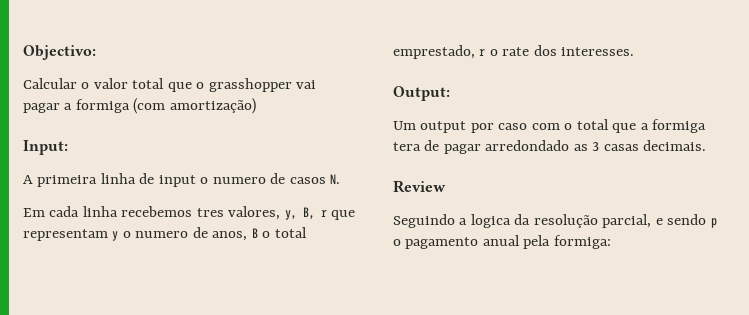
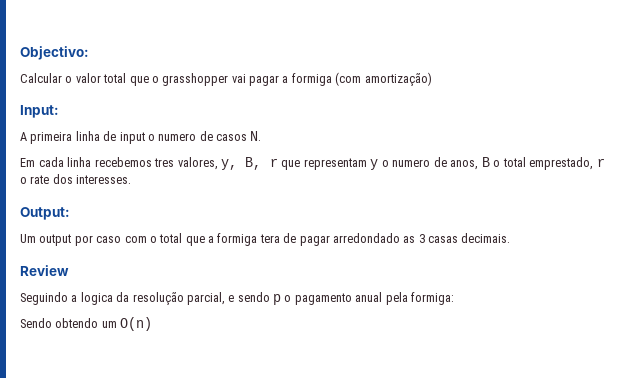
(611, 242) none -> [20,317,153,331] // Sendo obtendo um O(n)

